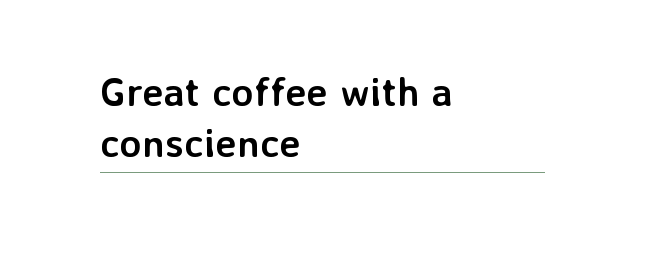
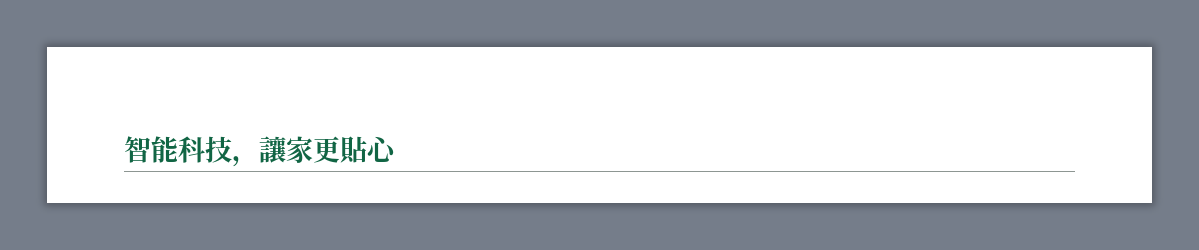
[100,77,453,106] [100,129,301,157] Great coffee with a conscience -> [124,136,398,167] 智能科技，讓家更貼心

